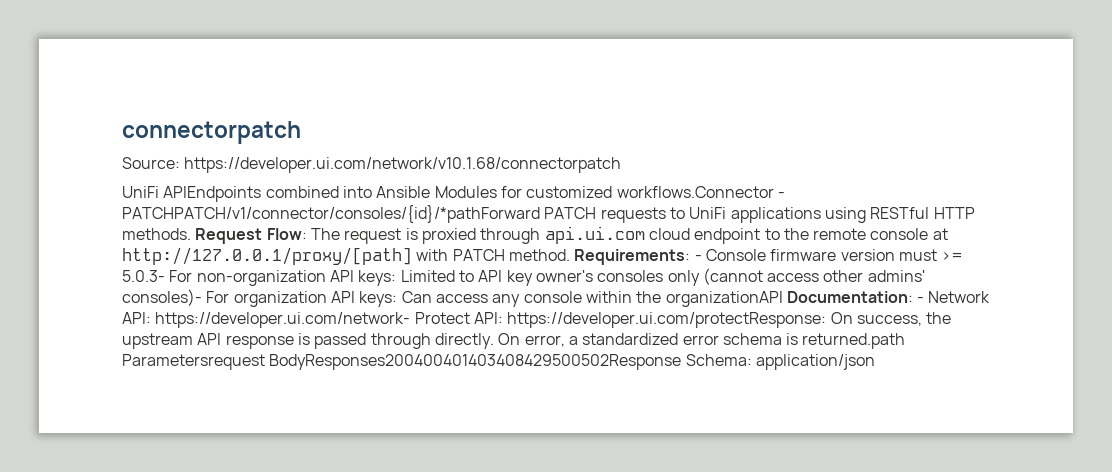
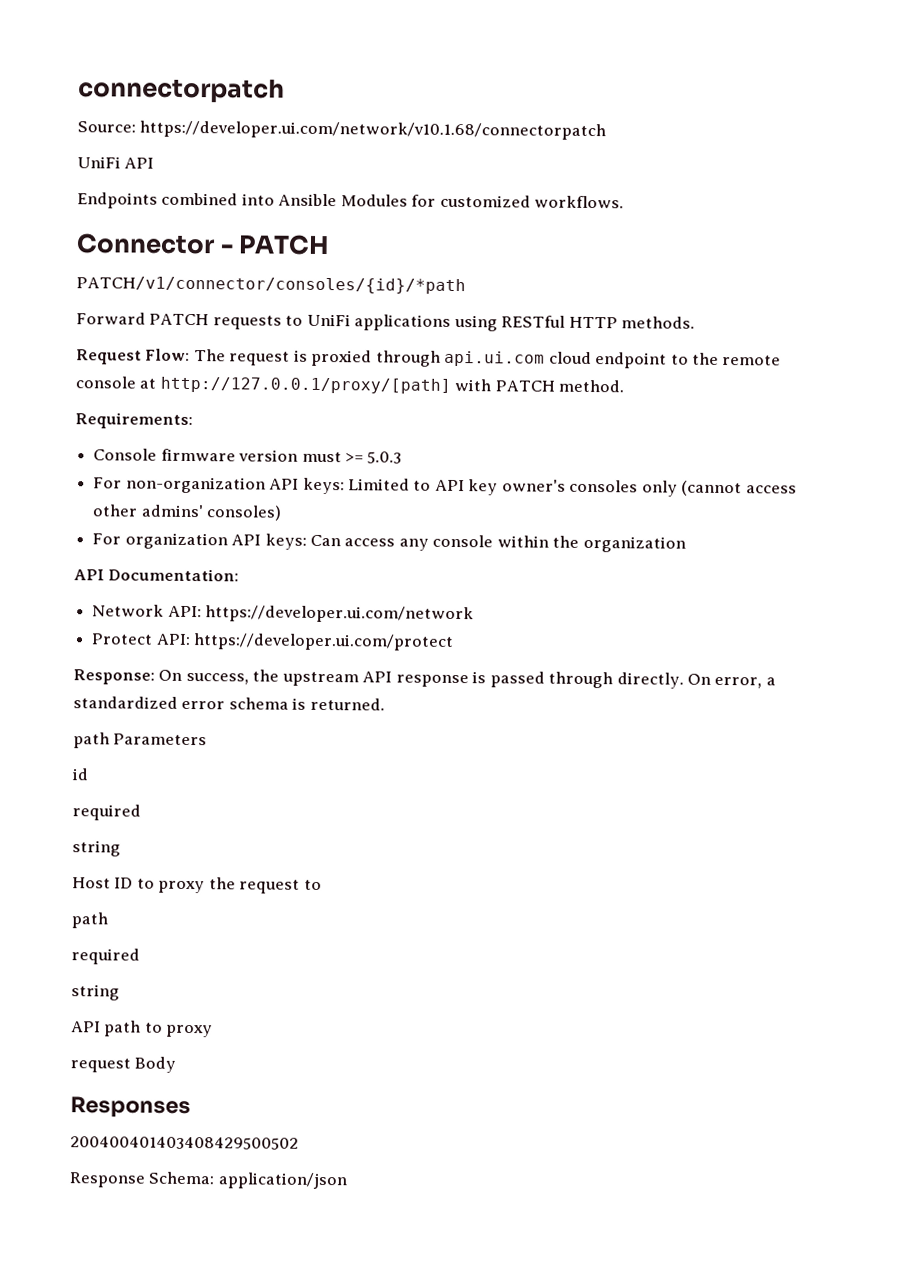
[163,186,262,202] APIEndpoints -> [124,157,155,169] [77,192,158,209] API // Endpoints
[616,186,785,198] [122,205,540,223] workflows.Connector - PATCHPATCH/v1/connector/consoles/{id}/*pathForward -> [534,195,625,209] [76,233,331,256] [76,276,466,295] [76,312,146,325] workflows. // Connector - PATCH // PATCH/v1/connector/consoles/{id}/*path // Forward
(191, 234) none -> (696, 322) //
(570, 255) none -> (625, 386) //
[694,255,702,261] - -> (193, 421) //
[122,270,165,282] 5.0.3- -> [367,451,403,464] 5.0.3 //
[122,289,202,306] consoles)- -> [206,505,283,521] consoles) //
[665,291,783,307] organizationAPI -> [582,535,686,553] [74,569,105,581] organization // API
[917,297,925,303] - -> (240, 575) //
[155,312,411,328] https://developer.ui.com/network- -> [205,605,475,624] https://developer.ui.com/network //
[507,312,827,328] https://developer.ui.com/protectResponse: -> [193,633,455,651] [73,669,155,685] https://developer.ui.com/protect // Response:
[802,333,906,349] [122,354,682,370] returned.path Parametersrequest BodyResponses200400401403408429500502Response -> [309,697,385,711] [73,732,208,749] [72,768,89,781] [72,804,141,821] [72,840,121,857] [72,877,322,894] [71,912,108,929] [71,948,140,965] [71,984,120,1001] [71,1020,214,1038] [70,1056,177,1073] [70,1096,191,1119] [70,1136,299,1150] [69,1172,146,1188] returned. // path Parameters // id // required // string // Host ID to proxy the request to // path // required // string // API path to proxy // request Body // Responses // 200400401403408429500502 // Response

